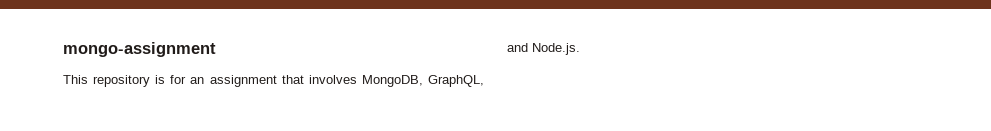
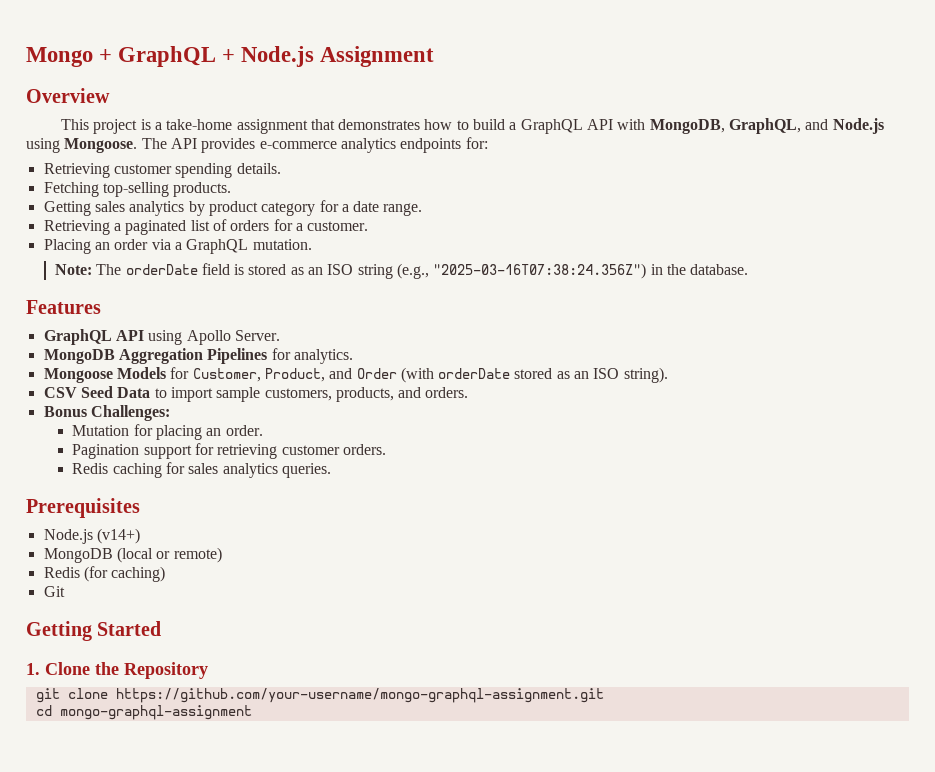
[63,42,216,57] [63,75,484,87] [507,43,580,55] mongo-assignment // This repository is for an assignment that involves MongoDB, GraphQL, and Node.js. -> [26,46,435,67] [26,88,110,103] [60,118,884,134] [26,137,488,153] [43,163,281,178] [43,182,232,197] [43,200,423,216] [43,219,369,235] [43,239,312,254] [54,263,749,279] [26,300,101,314] [43,329,280,345] [43,348,353,364] [43,367,668,383] [43,386,469,402] [43,405,170,421] [72,424,263,440] [72,443,387,459] [72,462,332,478] [26,498,140,518] [43,528,140,544] [43,547,222,563] [43,566,166,582] [43,586,65,597] [26,621,162,641] [26,662,208,679] [35,688,604,703] [35,705,252,720] Mongo + GraphQL + Node.js Assignment // Overview // This project is a take-home assignment that demonstrates how to build a GraphQL API with MongoDB, GraphQL, and Node.js using Mongoose. The API provides e-commerce analytics endpoints for: // Retrieving customer spending details. // Fetching top-selling products. // Getting sales analytics by product category for a date range. // Retrieving a paginated list of orders for a customer. // Placing an order via a GraphQL mutation. // Note: The orderDate field is stored as an ISO string (e.g., "2025-03-16T07:38:24.356Z") in the database. // Features // GraphQL API using Apollo Server. // MongoDB Aggregation Pipelines for analytics. // Mongoose Models for Customer, Product, and Order (with orderDate stored as an ISO string). // CSV Seed Data to import sample customers, products, and orders. // Bonus Challenges: // Mutation for placing an order. // Pagination support for retrieving customer orders. // Redis caching for sales analytics queries. // Prerequisites // Node.js (v14+) // MongoDB (local or remote) // Redis (for caching) // Git // Getting Started // 1. Clone the Repository // git clone https://github.com/your-username/mongo-graphql-assignment.git // cd mongo-graphql-assignment

